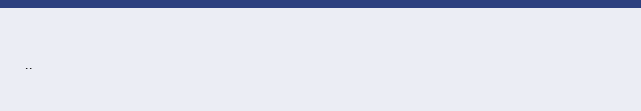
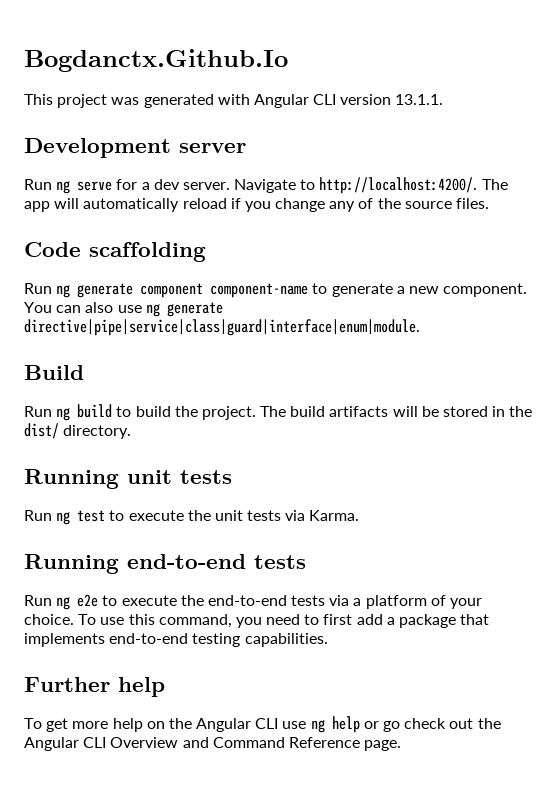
[25,68,33,69] .. -> [24,49,288,72] [24,94,444,108] [24,138,246,158] [24,177,508,194] [24,198,490,212] [24,242,206,262] [24,283,528,298] [24,302,223,317] [24,319,420,336] [24,365,84,380] [24,404,533,421] [24,423,132,439] [24,469,232,489] [24,510,360,525] [24,554,306,574] [24,594,483,610] [24,614,490,628] [24,633,328,647] [24,677,165,697] [24,716,501,733] [24,737,402,751] Bogdanctx.Github.Io // This project was generated with Angular CLI version 13.1.1. // Development server // Run ng serve for a dev server. Navigate to http://localhost:4200/. The app will automatically reload if you change any of the source files. // Code scaffolding // Run ng generate component component-name to generate a new component. You can also use ng generate directive|pipe|service|class|guard|interface|enum|module. // Build // Run ng build to build the project. The build artifacts will be stored in the dist/ directory. // Running unit tests // Run ng test to execute the unit tests via Karma. // Running end-to-end tests // Run ng e2e to execute the end-to-end tests via a platform of your choice. To use this command, you need to first add a package that implements end-to-end testing capabilities. // Further help // To get more help on the Angular CLI use ng help or go check out the Angular CLI Overview and Command Reference page.

